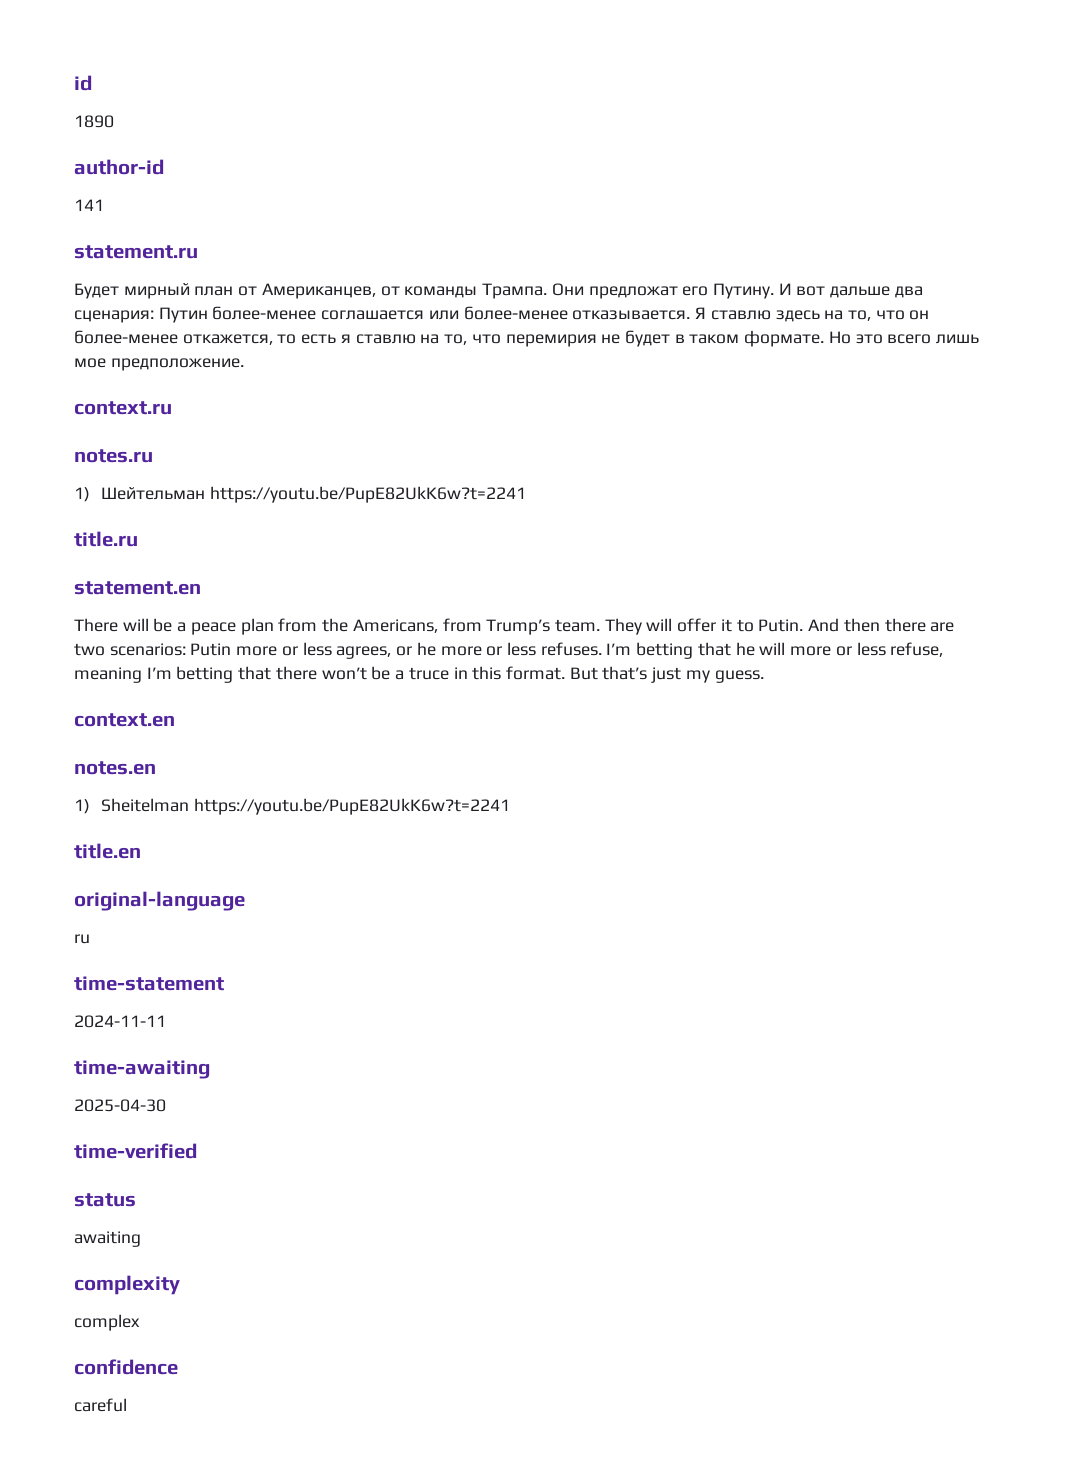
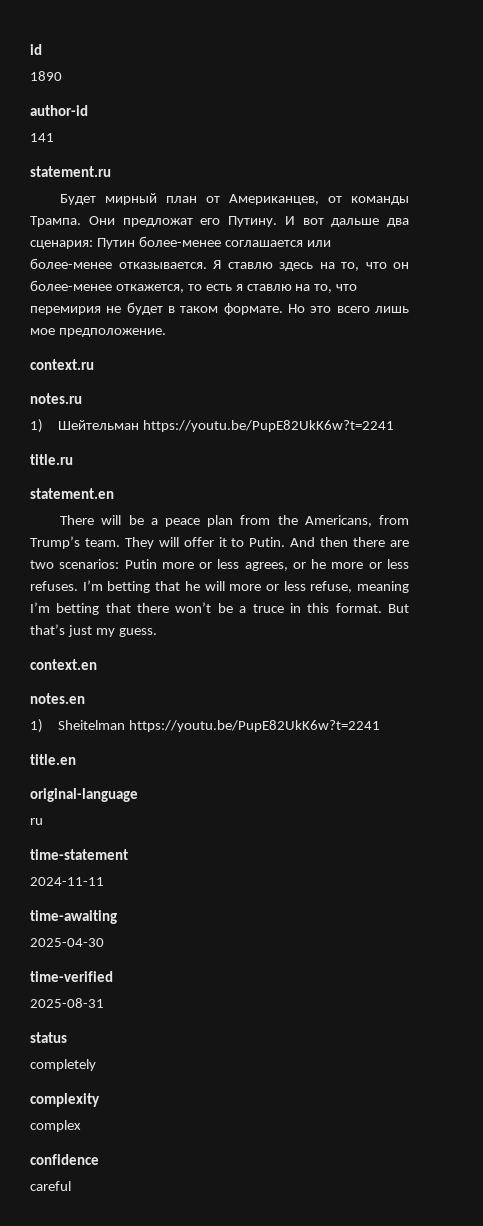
(197, 1151) none -> [30,998,104,1008] // 2025-08-31
[74,1231,141,1247] awaiting -> [30,1059,96,1071] completely

